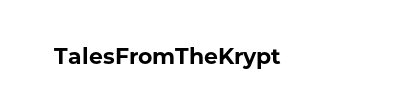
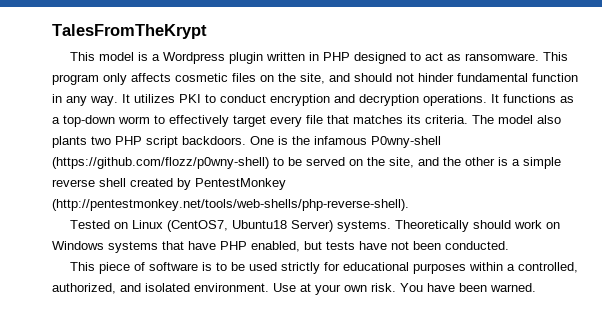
(281, 58) none -> [69,52,568,64] [52,73,578,85] [52,94,574,106] [52,115,561,127] [52,136,441,148] [52,157,561,169] [52,178,286,190] [52,199,409,211] [69,220,560,232] [52,241,509,253] [69,262,578,274] [52,283,536,295] // This model is a Wordpress plugin written in PHP designed to act as ransomware. This program only affects cosmetic files on the site, and should not hinder fundamental function in any way. It utilizes PKI to conduct encryption and decryption operations. It functions as a top-down worm to effectively target every file that matches its criteria. The model also plants two PHP script backdoors. One is the infamous P0wny-shell (https://github.com/flozz/p0wny-shell) to be served on the site, and the other is a simple reverse shell created by PentestMonkey (http://pentestmonkey.net/tools/web-shells/php-reverse-shell). // Tested on Linux (CentOS7, Ubuntu18 Server) systems. Theoretically should work on Windows systems that have PHP enabled, but tests have not been conducted. // This piece of software is to be used strictly for educational purposes within a controlled, authorized, and isolated environment. Use at your own risk. You have been warned.

